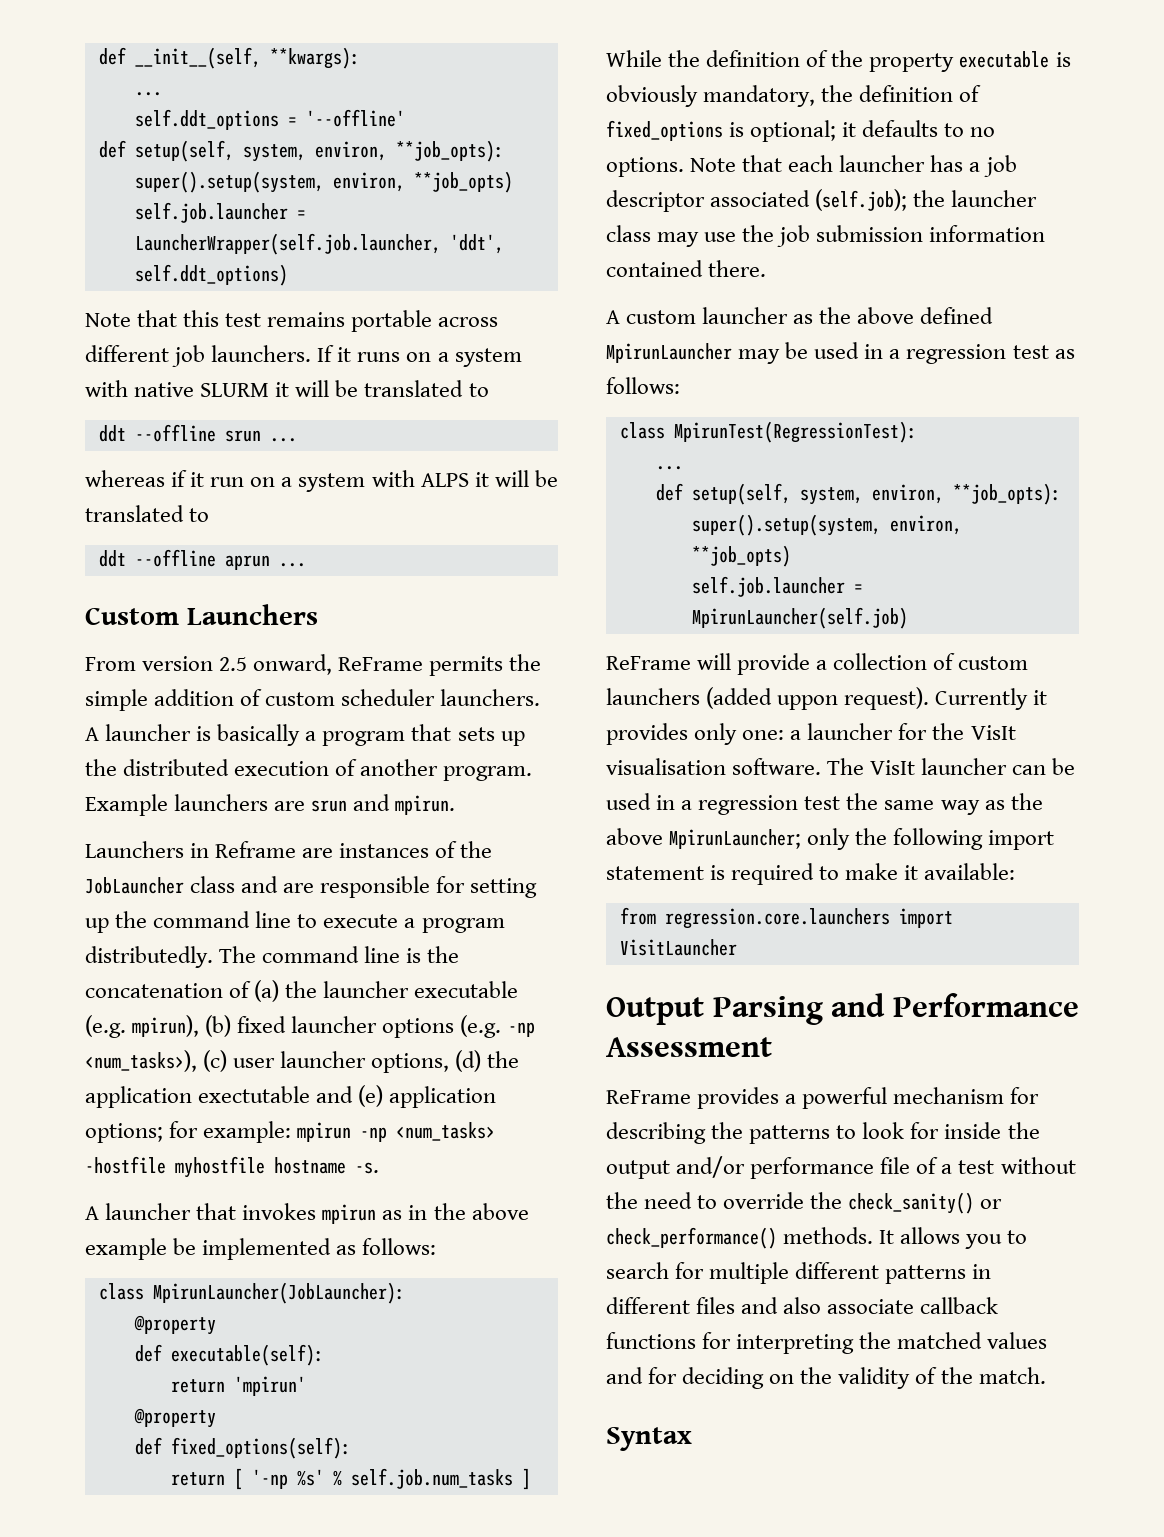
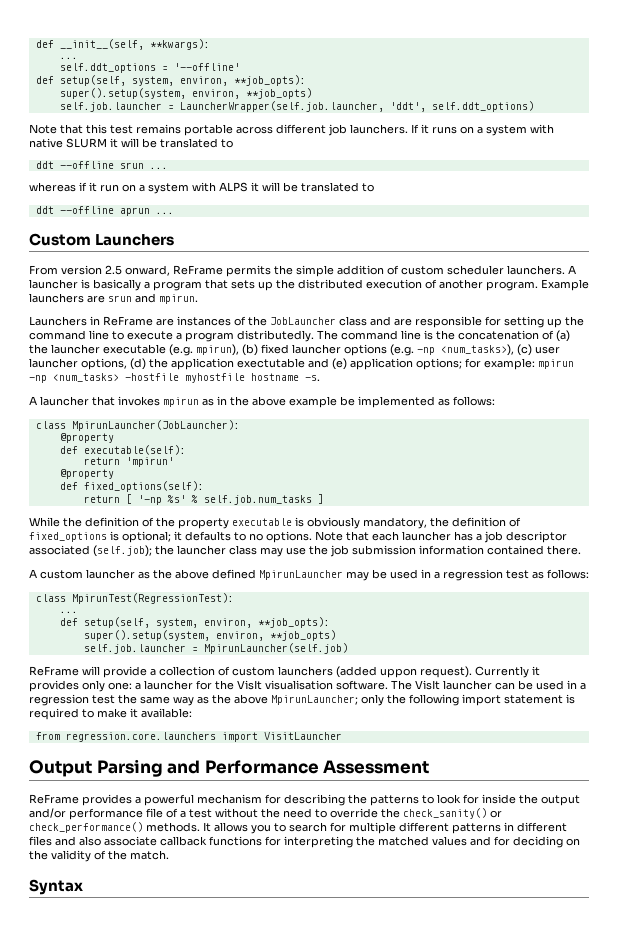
[215,841,297,858] Reframe -> [103,316,153,326] ReFrame

